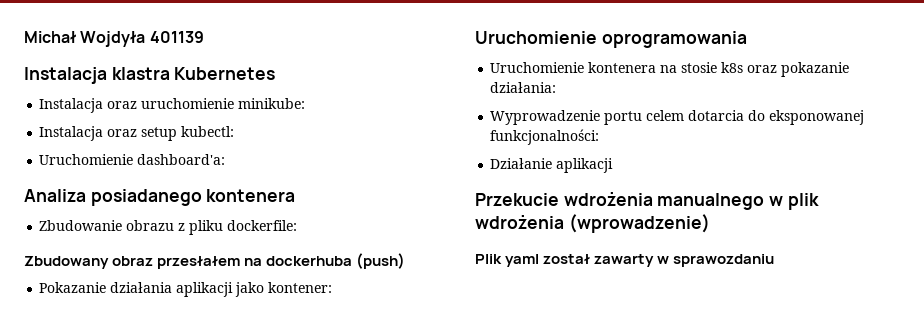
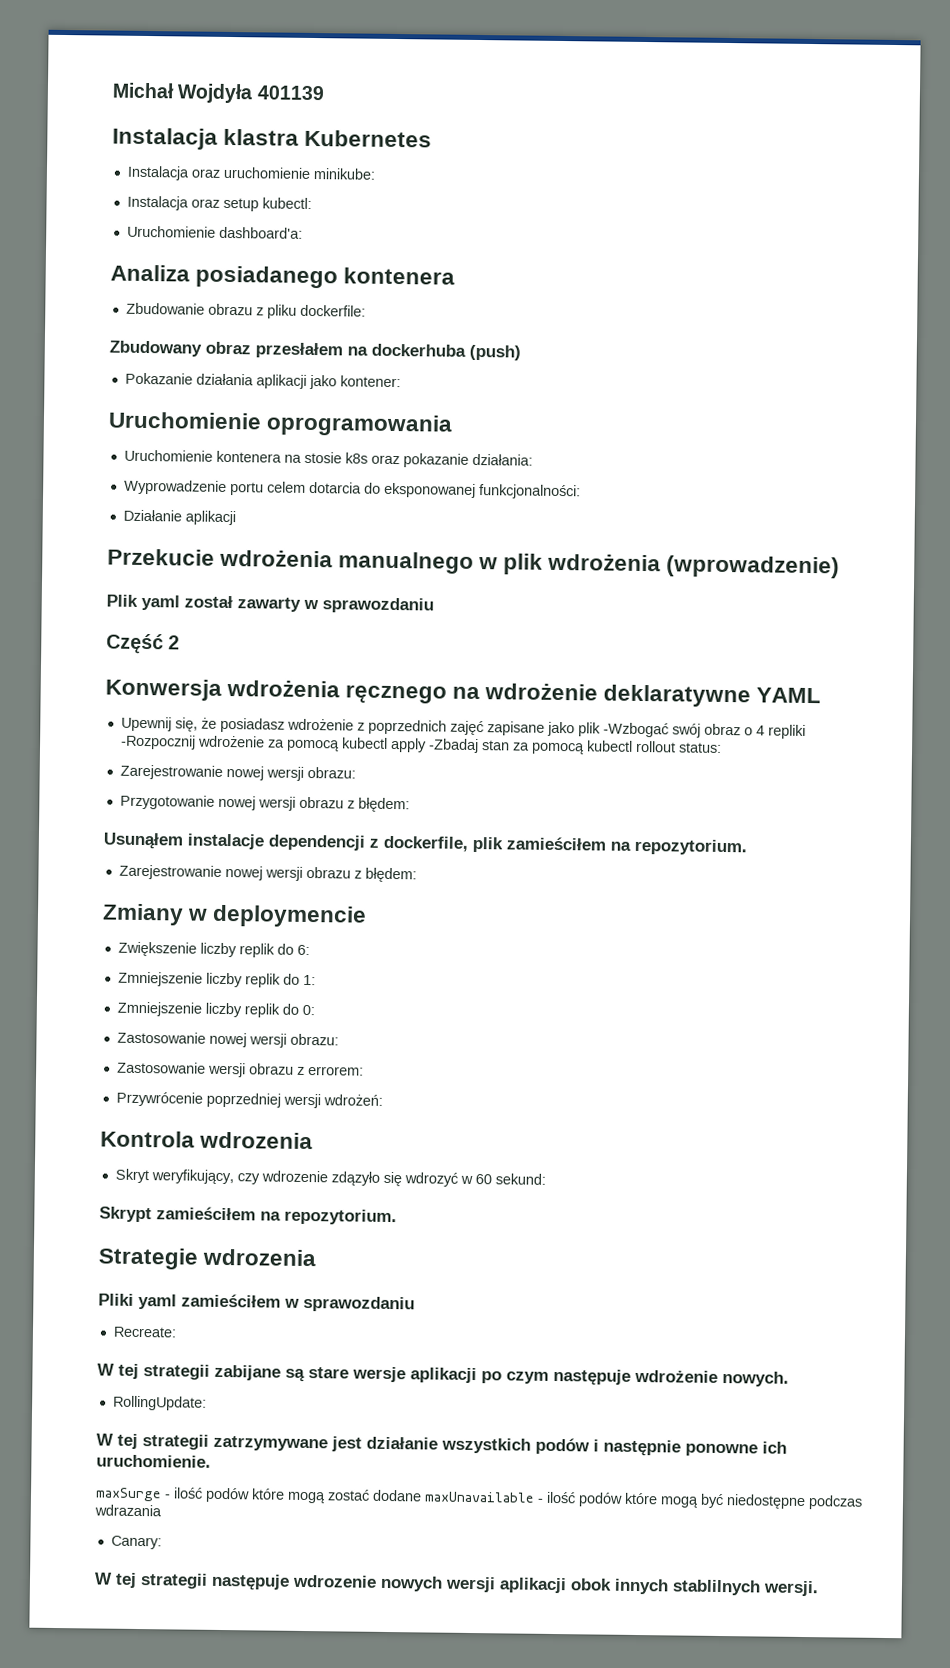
(775, 260) none -> [106,633,181,655] [105,678,822,708] [120,716,806,739] [120,734,722,755] [119,764,356,781] [119,794,410,813] [103,832,747,856] [118,864,417,883] [102,903,368,928] [117,941,310,958] [117,971,316,988] [116,1001,315,1018] [116,1031,339,1048] [116,1061,364,1078] [115,1091,383,1109] [100,1130,314,1150] [114,1168,546,1187] [99,1206,397,1226] [98,1247,317,1270] [98,1293,415,1313] [112,1326,177,1338] [97,1363,789,1387] [112,1395,207,1411] [96,1433,787,1457] [96,1454,211,1468] [95,1487,863,1510] [94,1504,162,1517] [110,1535,162,1550] [94,1572,819,1597] // Część 2 // Konwersja wdrożenia ręcznego na wdrożenie deklaratywne YAML // Upewnij się, że posiadasz wdrożenie z poprzednich zajęć zapisane jako plik -Wzbogać swój obraz o 4 repliki -Rozpocznij wdrożenie za pomocą kubectl apply -Zbadaj stan za pomocą kubectl rollout status: // Zarejestrowanie nowej wersji obrazu: // Przygotowanie nowej wersji obrazu z błędem: // Usunąłem instalacje dependencji z dockerfile, plik zamieściłem na repozytorium. // Zarejestrowanie nowej wersji obrazu z błędem: // Zmiany w deploymencie // Zwiększenie liczby replik do 6: // Zmniejszenie liczby replik do 1: // Zmniejszenie liczby replik do 0: // Zastosowanie nowej wersji obrazu: // Zastosowanie wersji obrazu z errorem: // Przywrócenie poprzedniej wersji wdrożeń: // Kontrola wdrozenia // Skryt weryfikujący, czy wdrozenie zdązyło się wdrozyć w 60 sekund: // Skrypt zamieściłem na repozytorium. // Strategie wdrozenia // Pliki yaml zamieściłem w sprawozdaniu // Recreate: // W tej strategii zabijane są stare wersje aplikacji po czym następuje wdrożenie nowych. // RollingUpdate: // W tej strategii zatrzymywane jest działanie wszystkich podów i następnie ponowne ich uruchomienie. // maxSurge - ilość podów które mogą zostać dodane maxUnavailable - ilość podów które mogą być niedostępne podczas wdrazania // Canary: // W tej strategii następuje wdrozenie nowych wersji aplikacji obok innych stablilnych wersji.

